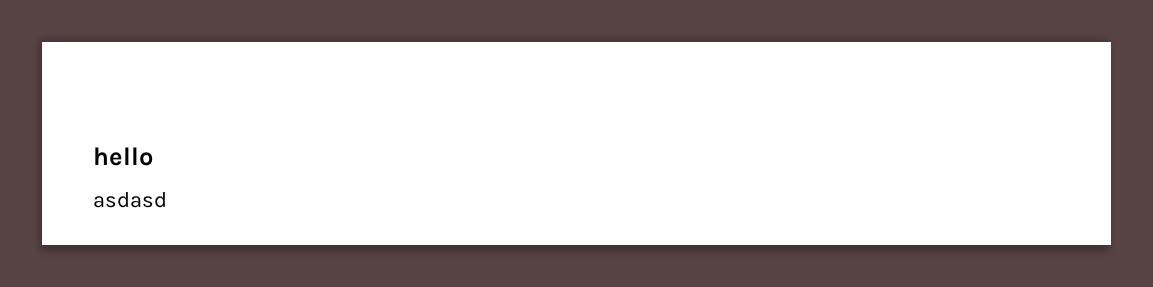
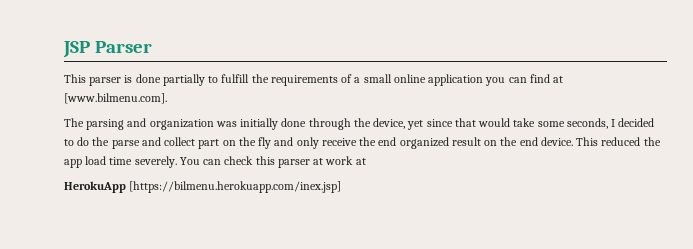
[93,147,153,166] [93,192,167,208] hello // asdasd -> [63,41,152,58] [64,74,564,86] [64,93,167,104] [64,118,655,130] [64,137,661,149] [64,156,366,168] [64,181,342,193] JSP Parser // This parser is done partially to fulfill the requirements of a small online application you can find at [www.bilmenu.com]. // The parsing and organization was initially done through the device, yet since that would take some seconds, I decided to do the parse and collect part on the fly and only receive the end organized result on the end device. This reduced the app load time severely. You can check this parser at work at // HerokuApp [https://bilmenu.herokuapp.com/inex.jsp]

